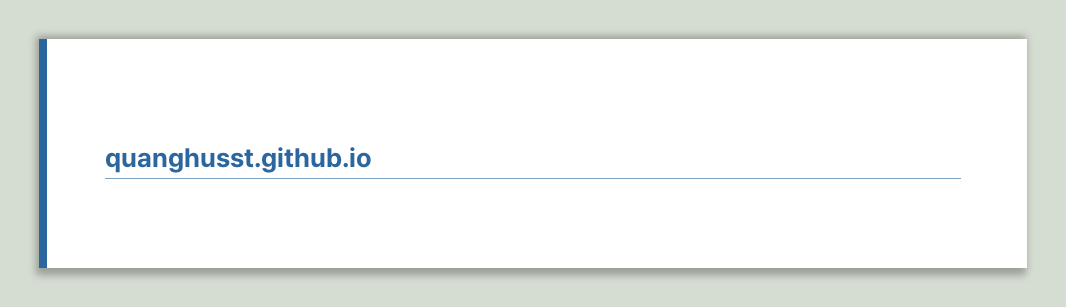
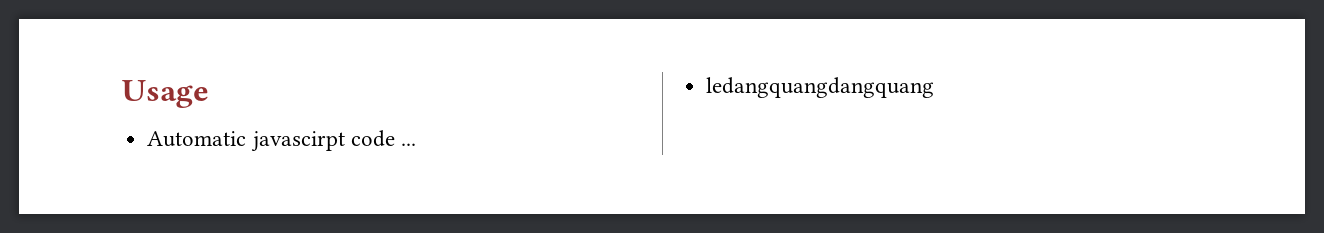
[105,147,372,173] quanghusst.github.io -> [122,80,209,108] [147,130,416,152] [706,77,935,98] Usage // Automatic javascirpt code ... // ledangquangdangquang

